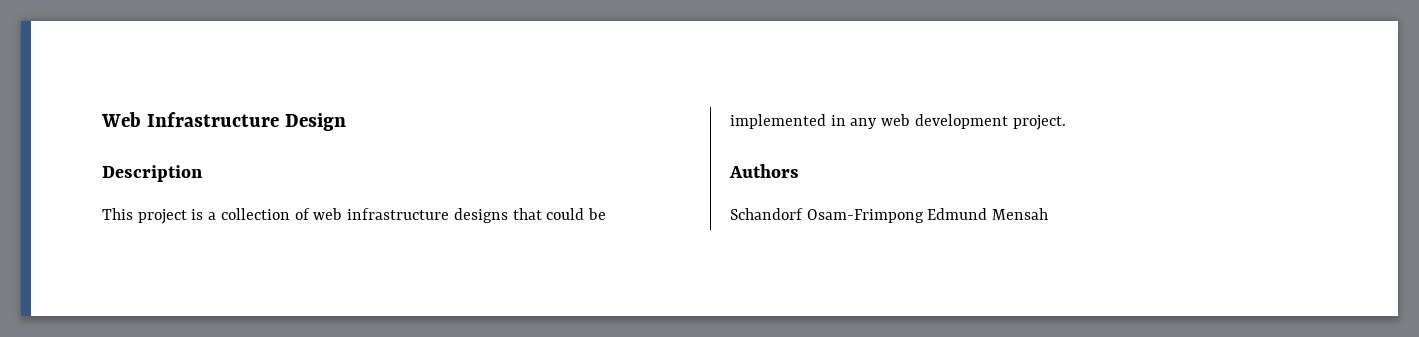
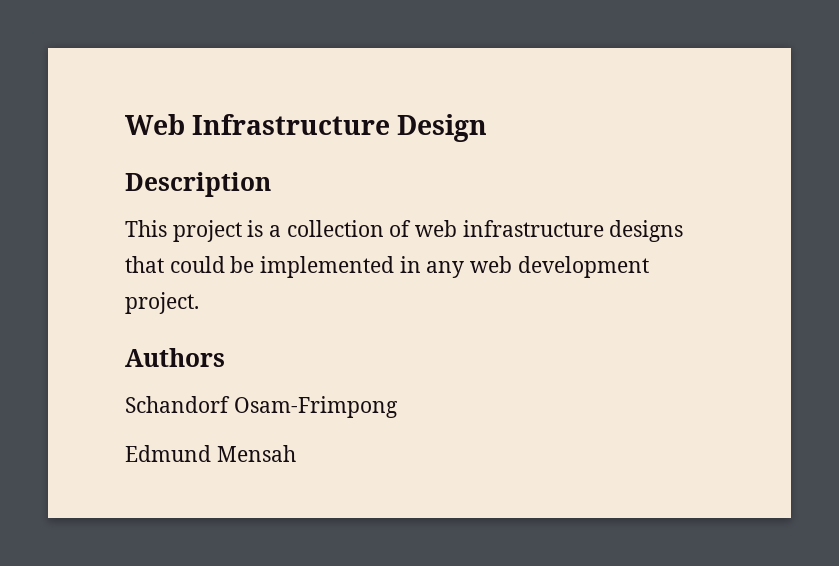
(924, 216) none -> (398, 407) //

